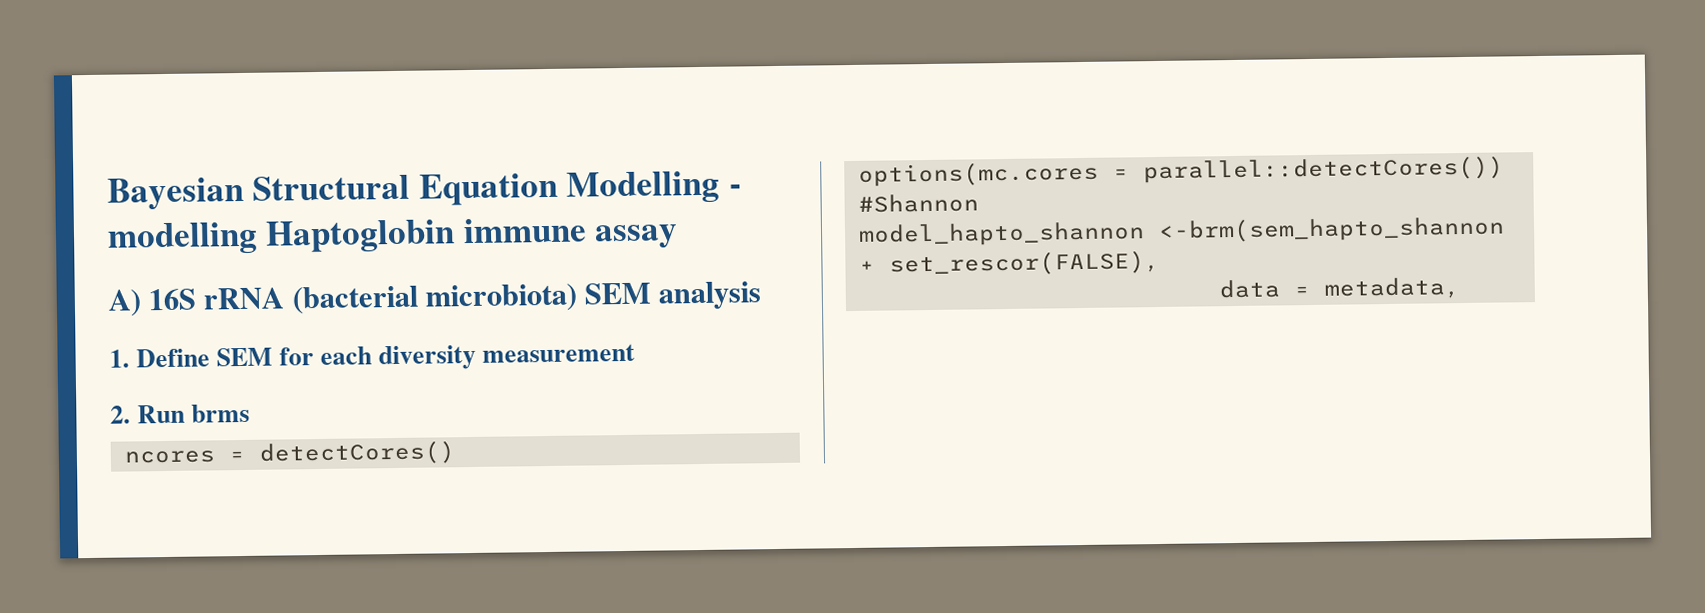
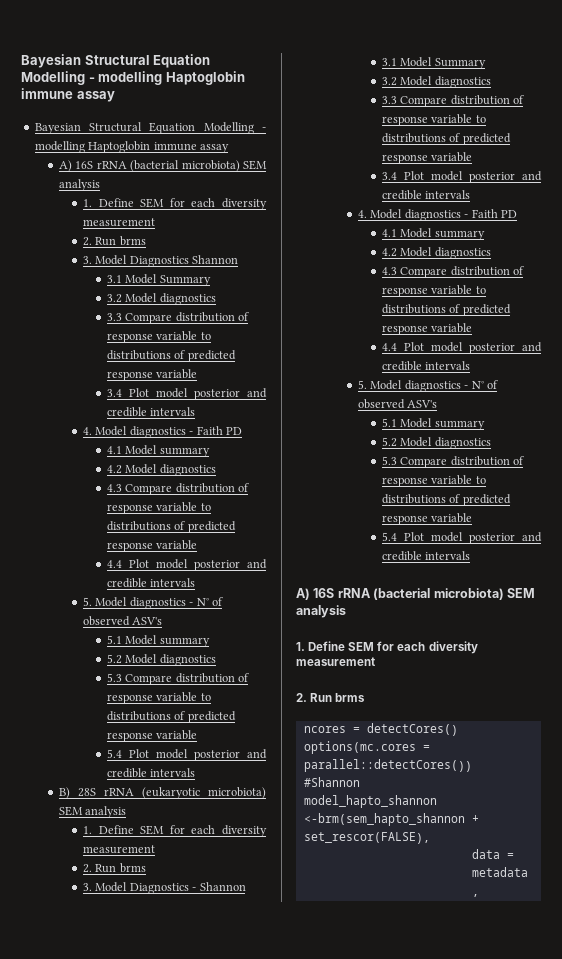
[107,170,742,210] [107,217,679,256] Bayesian Structural Equation Modelling - modelling Haptoglobin immune assay -> [21,54,211,68] [21,71,245,85] [21,88,115,102] [34,122,266,134] [34,141,229,153] [58,160,267,172] [58,179,100,191] [82,198,267,210] [82,218,155,227] [82,236,146,246] [82,255,239,267] [107,274,211,286] [107,293,216,305] [107,312,250,324] [107,331,211,343] [107,350,236,362] [107,369,198,381] [107,388,267,400] [107,407,196,417] [82,426,242,438] [107,445,210,457] [107,464,216,476] [107,483,250,495] [107,502,211,514] [107,521,236,533] [107,540,198,552] [107,559,267,571] [107,578,196,588] [82,597,223,609] [82,616,163,626] [107,635,210,647] [107,654,216,666] [107,673,250,685] [107,692,211,704] [107,711,236,723] [107,730,198,742] [107,749,267,761] [107,768,196,778] [58,787,266,799] [58,806,127,818] [82,825,267,837] [82,845,155,854] [82,863,146,873] [82,882,246,894] [382,57,486,69] [382,76,491,88] [382,95,525,107] [382,114,486,126] [382,133,511,145] [382,152,473,164] [382,171,542,183] [382,190,471,200] [357,209,517,221] [382,228,485,240] [382,247,491,259] [382,266,525,278] [382,285,486,297] [382,304,511,316] [382,323,473,335] [382,342,542,354] [382,361,471,371] [357,380,498,392] [357,399,438,409] [382,418,485,430] [382,437,491,449] [382,456,525,468] [382,475,486,487] [382,494,511,506] [382,513,473,525] [382,532,542,544] [382,551,471,561] Bayesian Structural Equation Modelling - modelling Haptoglobin immune assay // Bayesian Structural Equation Modelling - modelling Haptoglobin immune assay // A) 16S rRNA (bacterial microbiota) SEM analysis // 1. Define SEM for each diversity measurement // 2. Run brms // 3. Model Diagnostics Shannon // 3.1 Model Summary // 3.2 Model diagnostics // 3.3 Compare distribution of response variable to distributions of predicted response variable // 3.4 Plot model posterior and credible intervals // 4. Model diagnostics - Faith PD // 4.1 Model summary // 4.2 Model diagnostics // 4.3 Compare distribution of response variable to distributions of predicted response variable // 4.4 Plot model posterior and credible intervals // 5. Model diagnostics - N° of observed ASV's // 5.1 Model summary // 5.2 Model diagnostics // 5.3 Compare distribution of response variable to distributions of predicted response variable // 5.4 Plot model posterior and credible intervals // B) 28S rRNA (eukaryotic microbiota) SEM analysis // 1. Define SEM for each diversity measurement // 2. Run brms // 3. Model Diagnostics - Shannon // 3.1 Model Summary // 3.2 Model diagnostics // 3.3 Compare distribution of response variable to distributions of predicted response variable // 3.4 Plot model posterior and credible intervals // 4. Model diagnostics - Faith PD // 4.1 Model summary // 4.2 Model diagnostics // 4.3 Compare distribution of response variable to distributions of predicted response variable // 4.4 Plot model posterior and credible intervals // 5. Model diagnostics - N° of observed ASV's // 5.1 Model summary // 5.2 Model diagnostics // 5.3 Compare distribution of response variable to distributions of predicted response variable // 5.4 Plot model posterior and credible intervals

